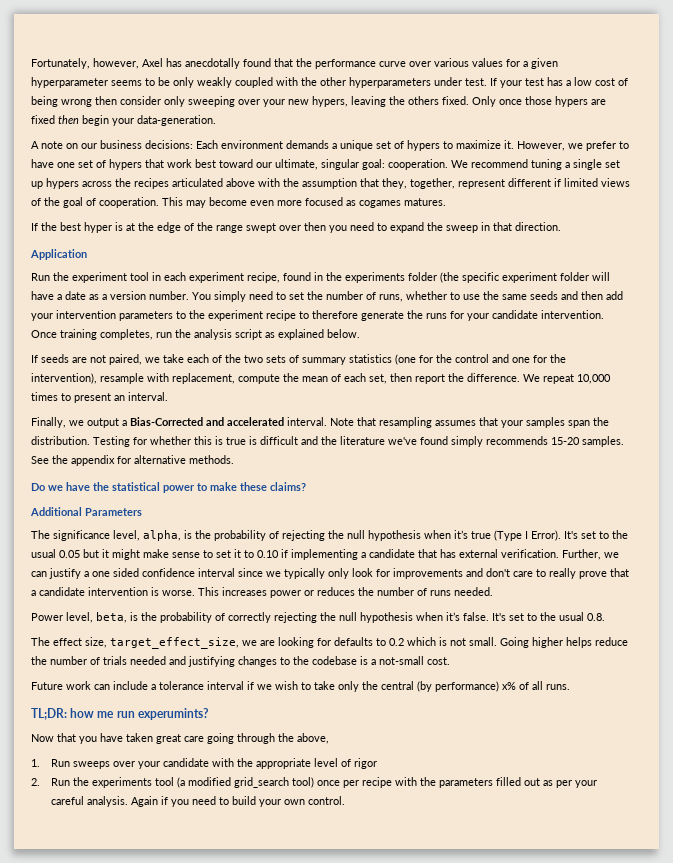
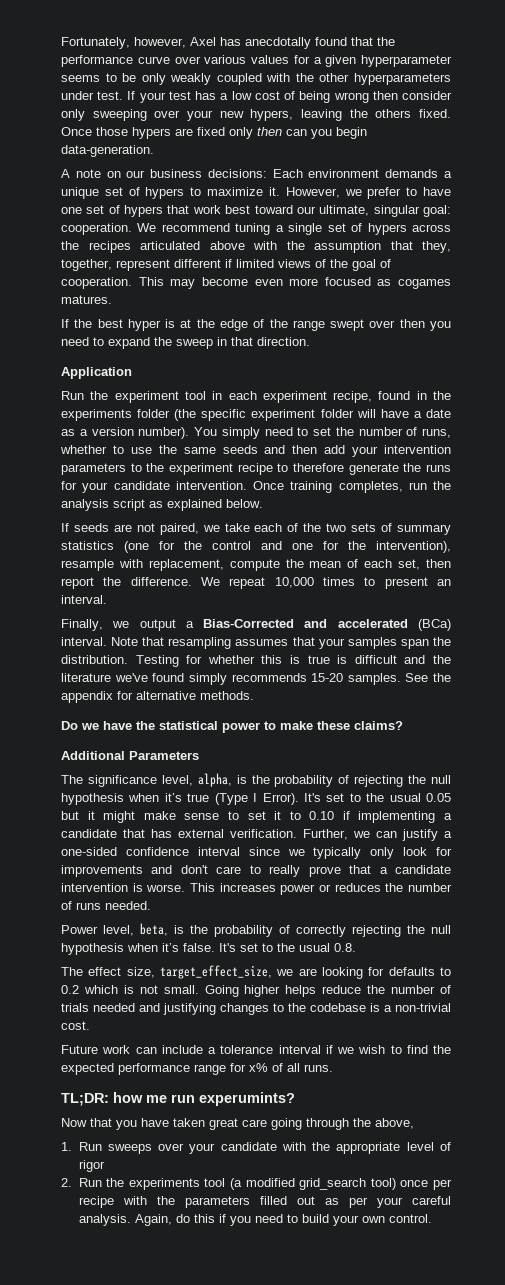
[472,96,522,107] Only once -> [61,127,92,136] Once
[58,115,134,126] then begin your -> [229,127,367,139] only then can you begin
[31,181,43,189] up -> [351,223,363,232] of
[149,291,189,300] number. -> [138,427,190,439] number).
(284, 421) none -> [417,619,451,631] (BCa)
[92,568,139,577] one sided -> [61,847,117,856] one-sided
[379,656,424,665] not-small -> [395,1003,451,1012] non-trivial
[314,681,499,692] take only the central (by performance) -> [406,1045,451,1054] [61,1063,246,1075] find the expected performance range for
[131,796,159,807] Again -> [134,1214,215,1226] Again, do this

